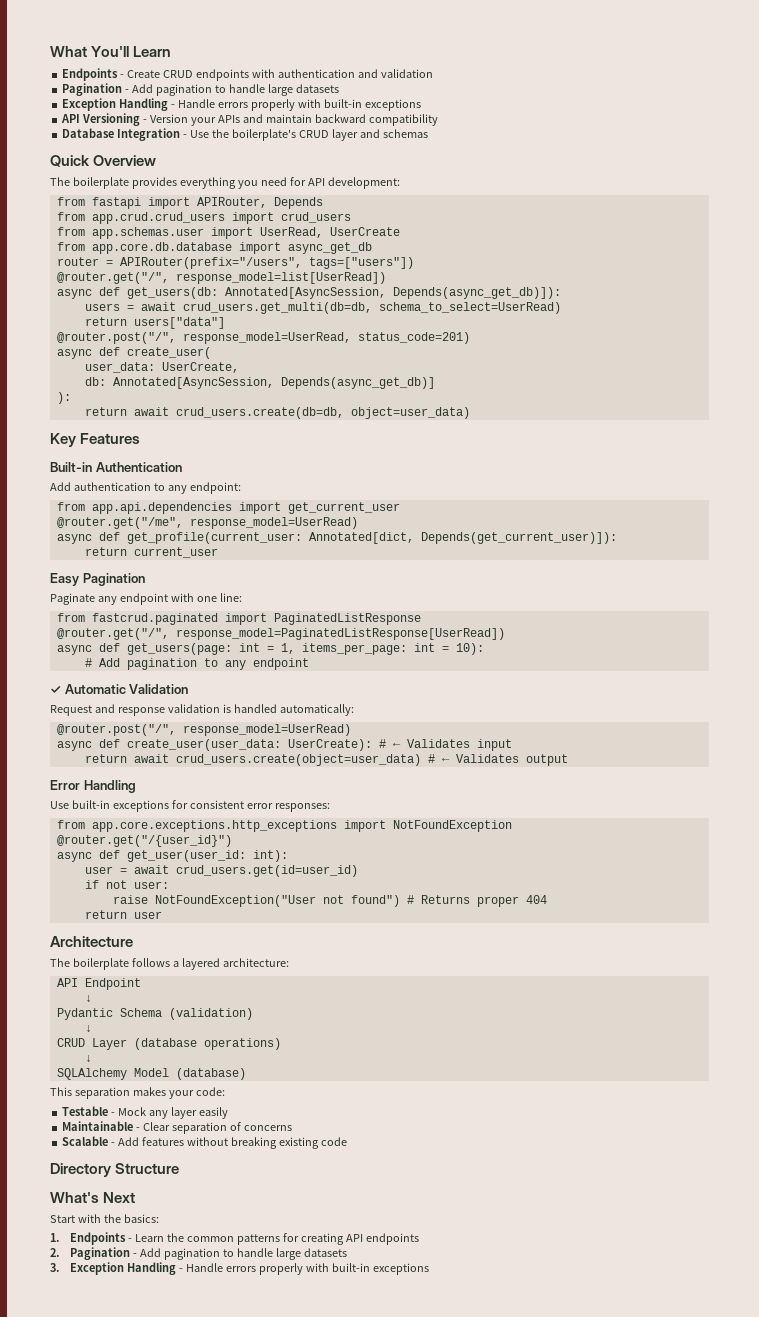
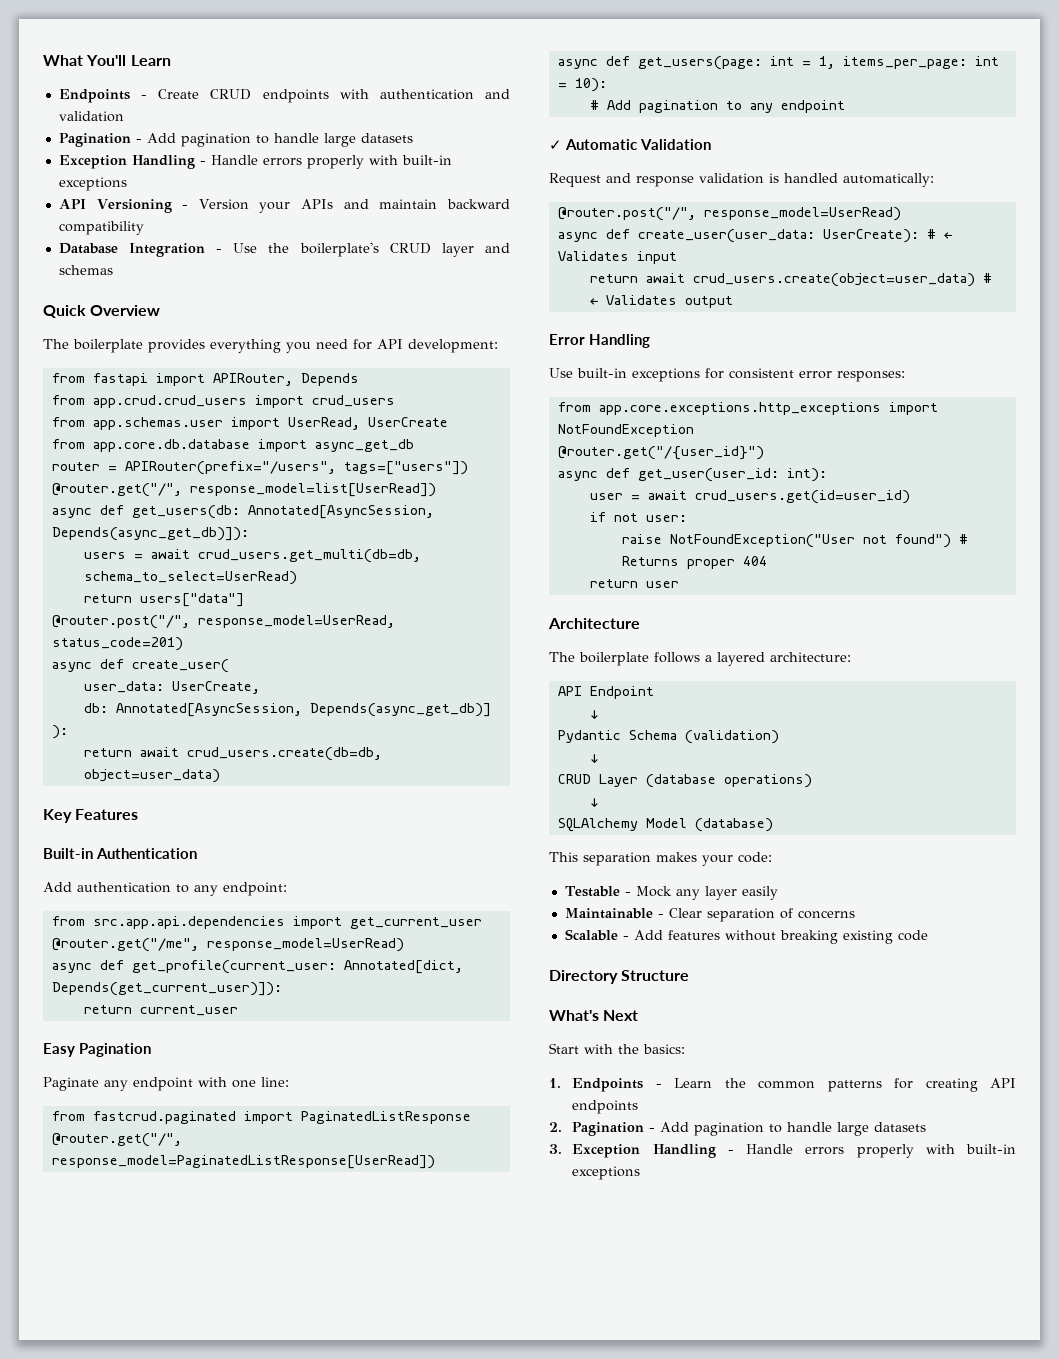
[91,502,232,514] app.api.dependencies -> [92,916,285,929] src.app.api.dependencies

